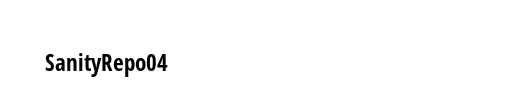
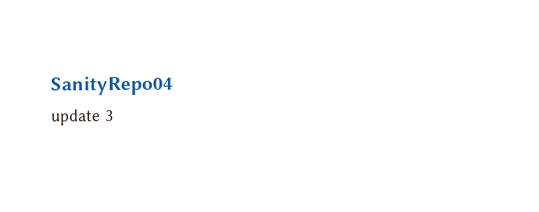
(168, 65) none -> [51,109,114,126] // update 3

